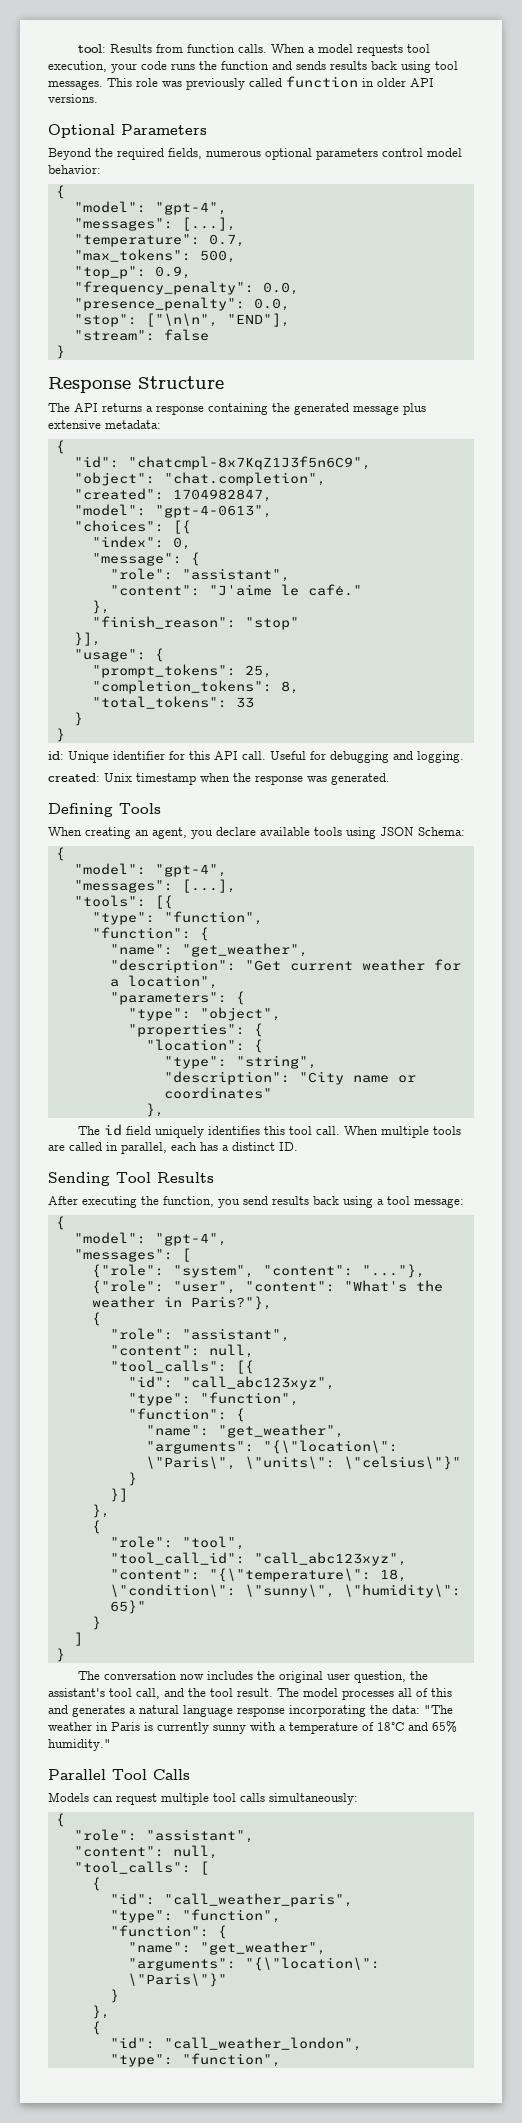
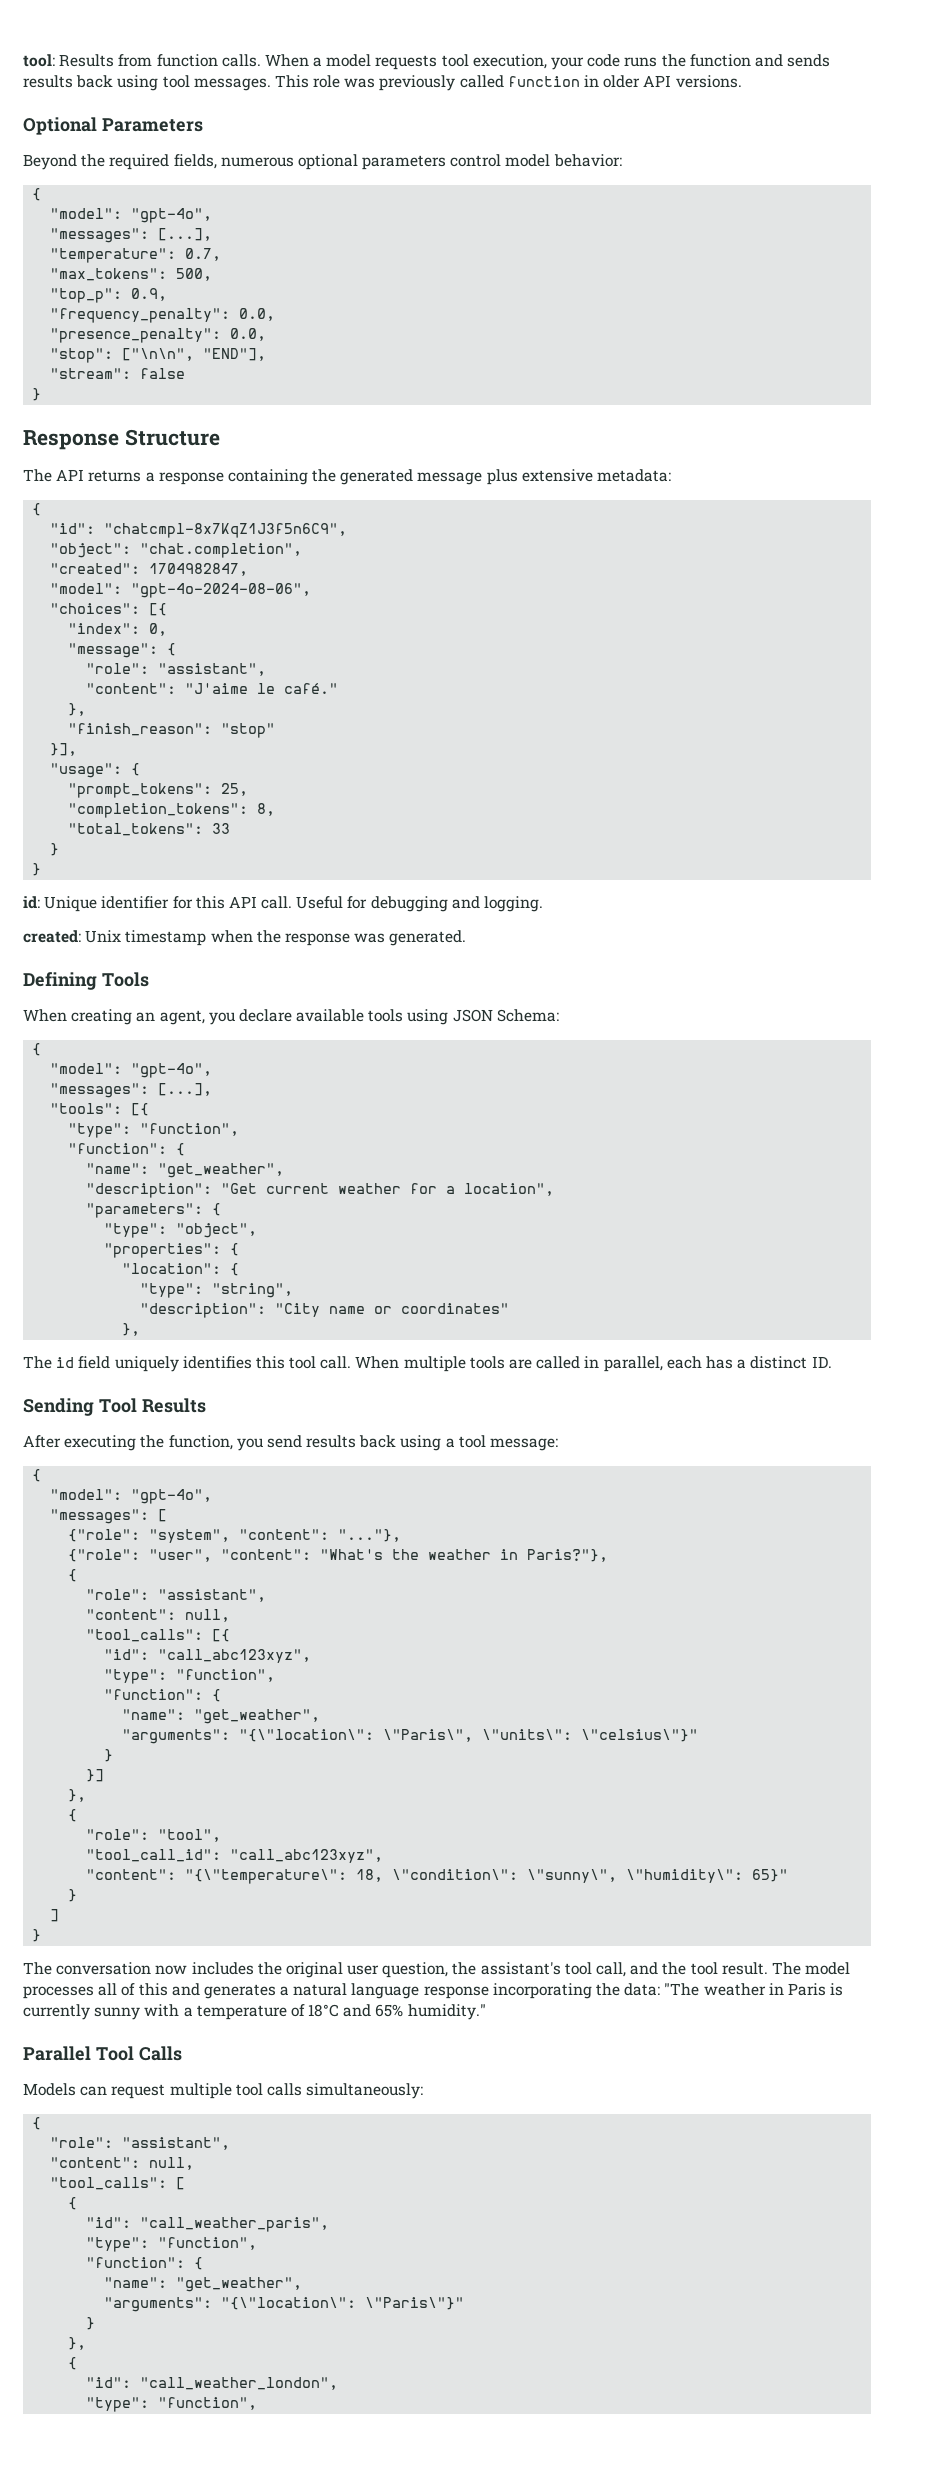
[154,202,227,215] "gpt-4", -> [131,208,213,223] "gpt-4o",
[154,505,272,518] "gpt-4-0613", -> [131,583,312,598] "gpt-4o-2024-08-06",
[154,864,227,877] "gpt-4", -> [131,1063,213,1078] "gpt-4o",
[154,1233,227,1246] "gpt-4", -> [131,1489,213,1504] "gpt-4o",

